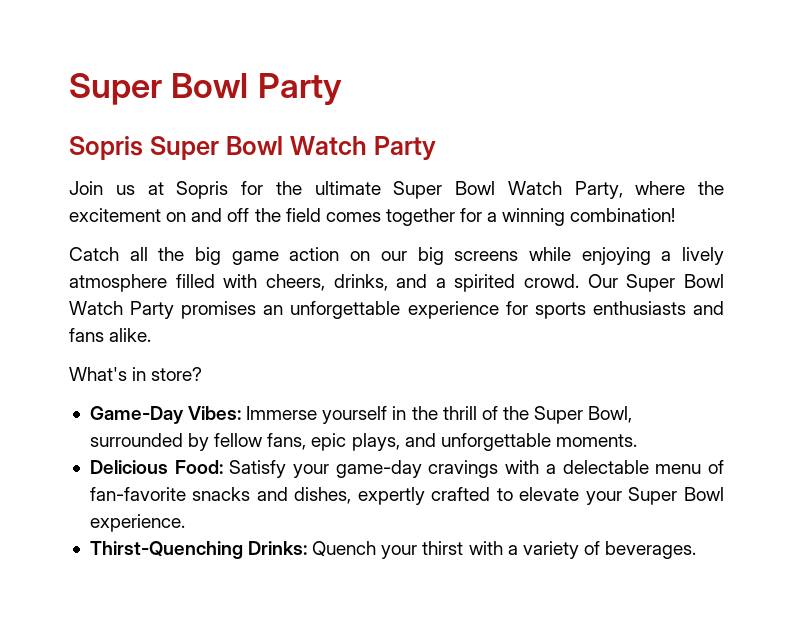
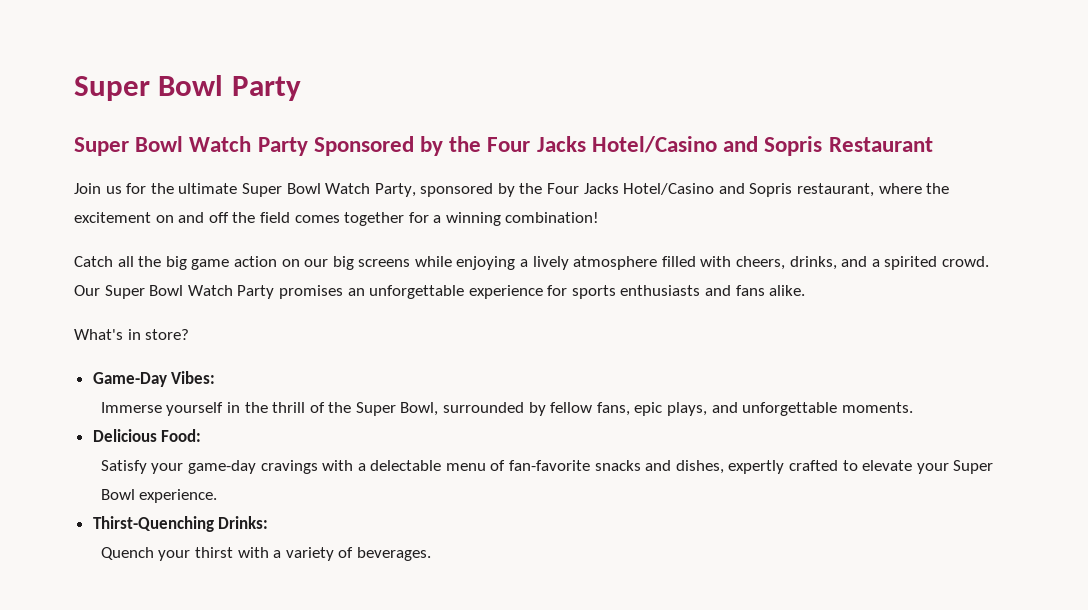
[69,136,436,160] Sopris Super Bowl Watch Party -> [74,136,933,156] Super Bowl Watch Party Sponsored by the Four Jacks Hotel/Casino and Sopris Restaurant
[147,181,229,199] at Sopris -> (122, 190) none
(623, 190) none -> [420,183,875,197] sponsored by the Four Jacks Hotel/Casino and Sopris restaurant,
(242, 413) none -> (216, 377) //
(223, 467) none -> (202, 435) //
(308, 548) none -> (269, 522) //

